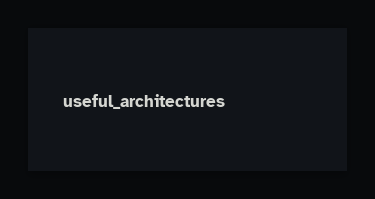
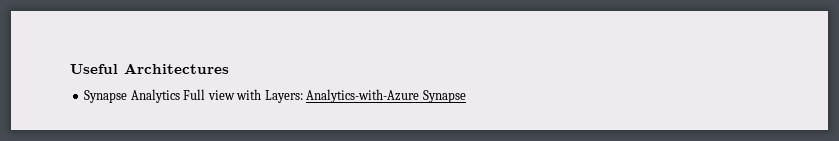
[63,94,225,109] useful_architectures -> [70,63,229,74] [84,89,466,103] Useful Architectures // Synapse Analytics Full view with Layers: Analytics-with-Azure Synapse

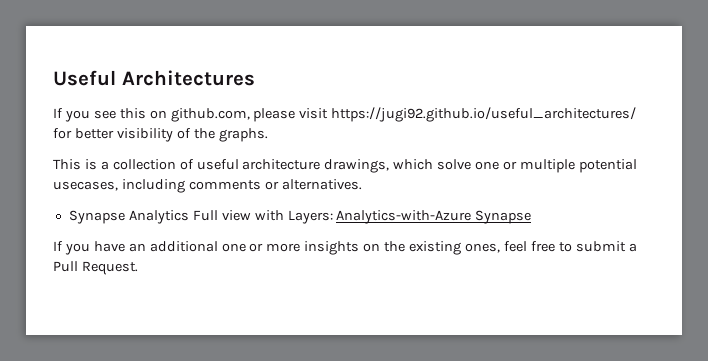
(229, 68) none -> [53,107,637,122] [53,128,268,142] [53,159,637,173] [53,179,362,193] // If you see this on github.com, please visit https://jugi92.github.io/useful_architectures/ for better visibility of the graphs. // This is a collection of useful architecture drawings, which solve one or multiple potential usecases, including comments or alternatives.
(466, 96) none -> [53,241,637,255] [53,261,138,275] // If you have an additional one or more insights on the existing ones, feel free to submit a Pull Request.

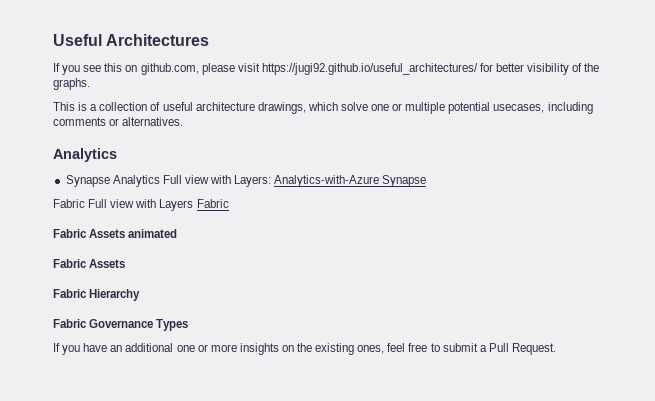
(362, 184) none -> [53,148,117,162] // Analytics
(532, 217) none -> [53,199,229,211] [53,229,178,238] [53,259,126,268] [53,289,141,301] [53,319,189,331] // Fabric Full view with Layers Fabric // Fabric Assets animated // Fabric Assets // Fabric Hierarchy // Fabric Governance Types

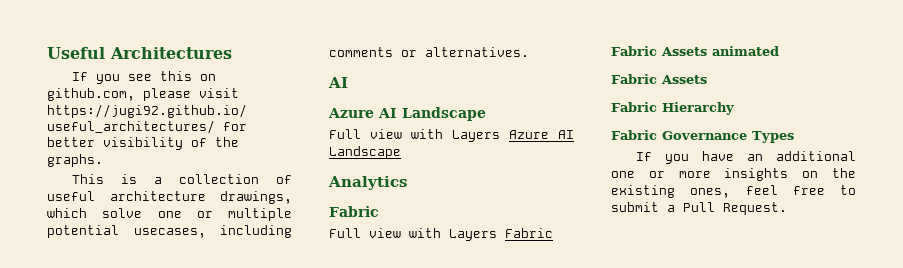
[53,148,117,162] [65,175,427,187] [53,199,85,208] Analytics // Synapse Analytics Full view with Layers: Analytics-with-Azure Synapse // Fabric -> [328,77,348,88] [328,107,486,121] [329,129,574,142] [329,146,401,159] [328,176,407,190] [329,206,379,217] AI // Azure AI Landscape // Full view with Layers Azure AI Landscape // Analytics // Fabric //

